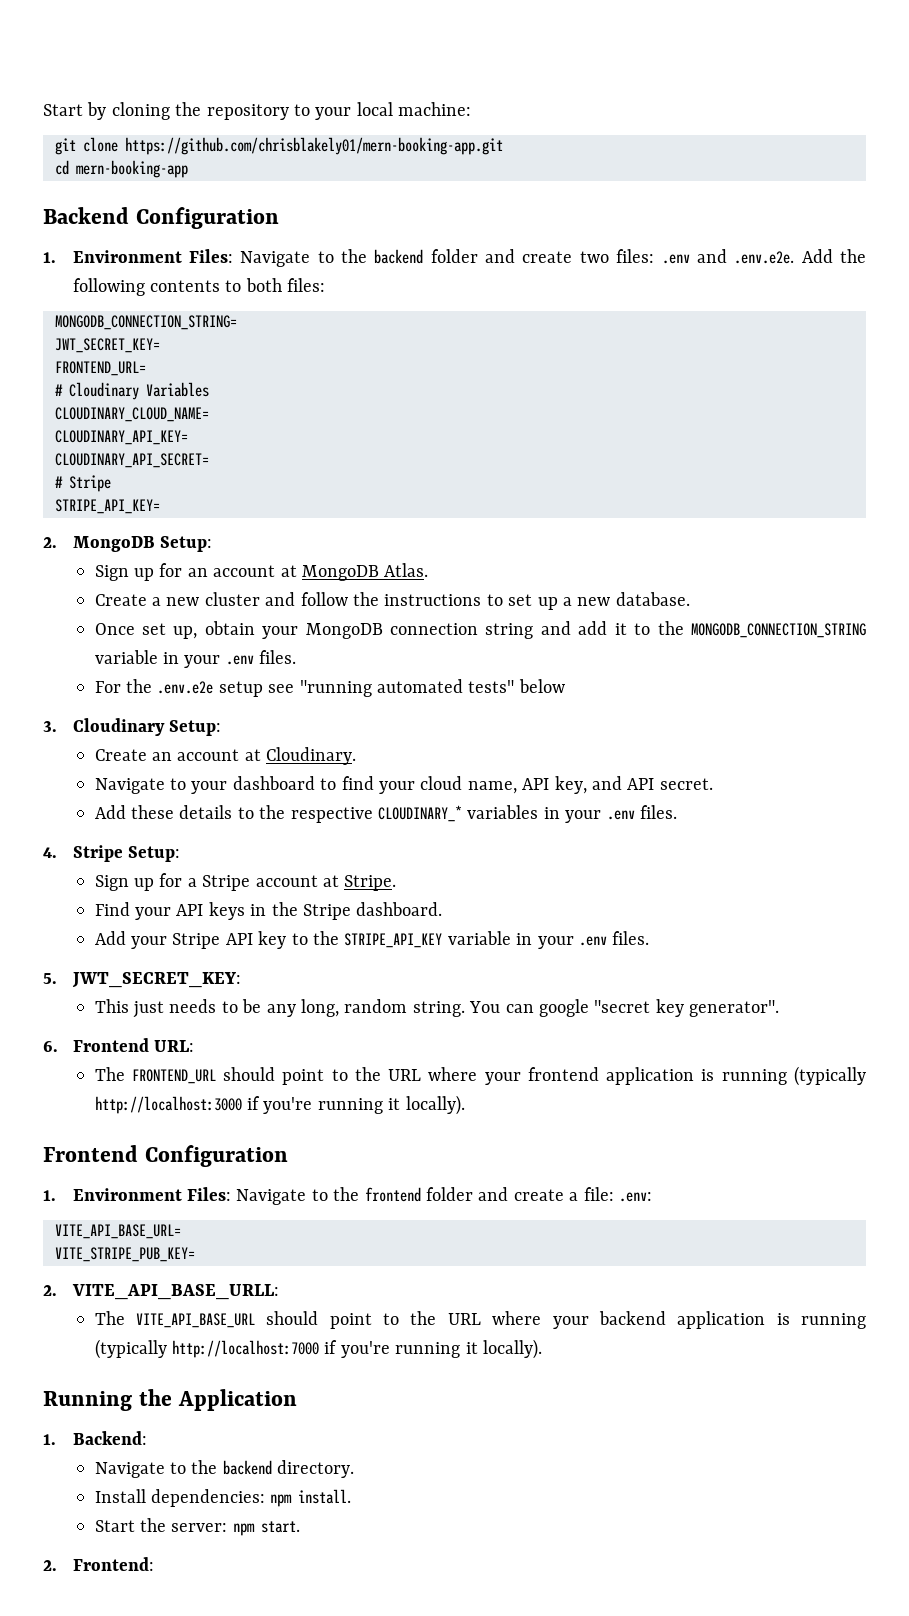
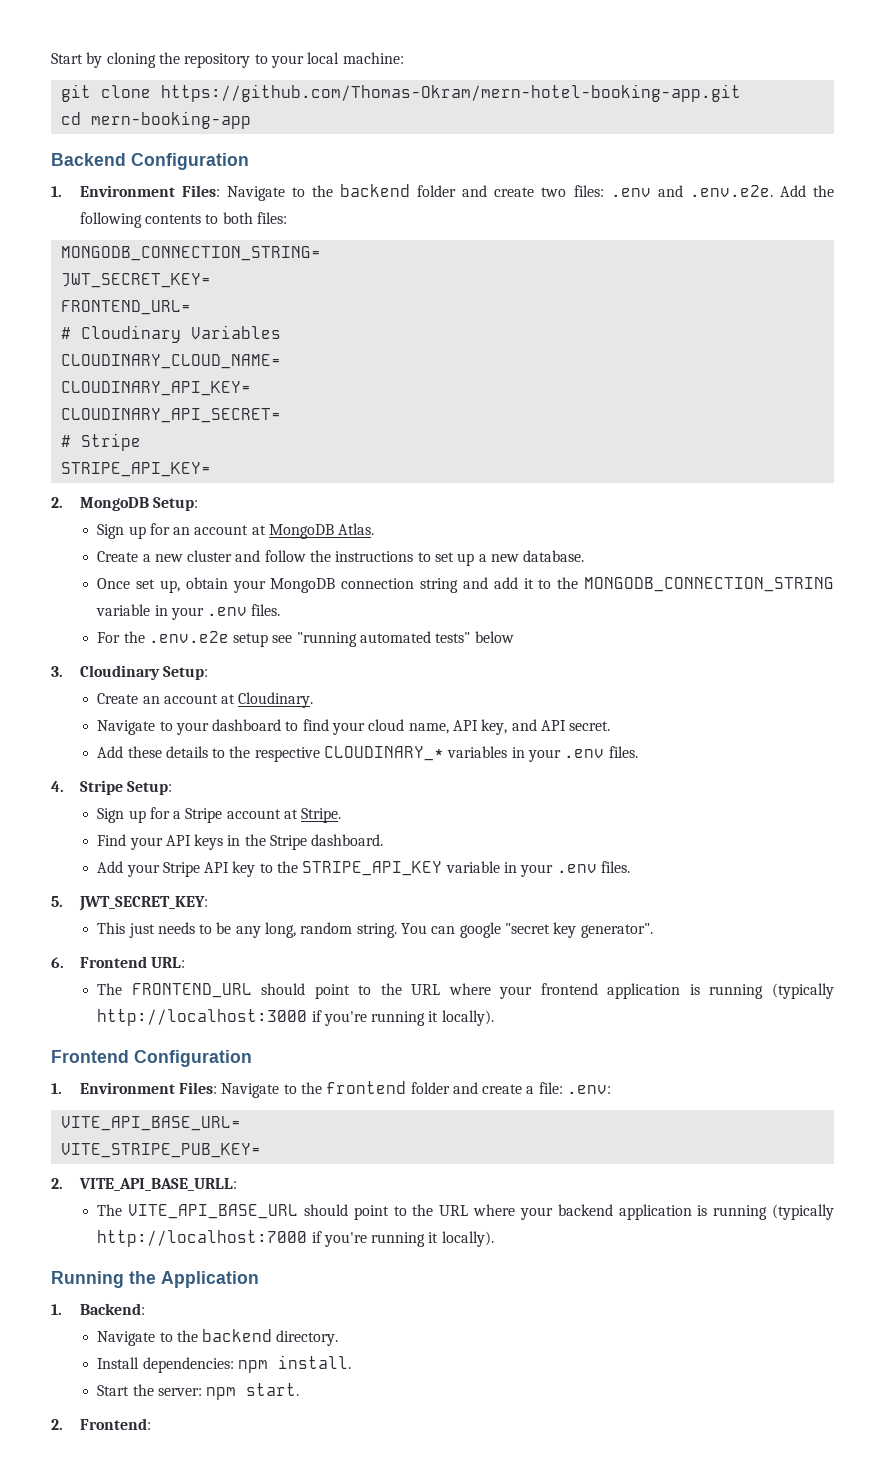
[125,137,503,155] https://github.com/chrisblakely01/mern-booking-app.git -> [160,84,741,102] https://github.com/Thomas-Okram/mern-hotel-booking-app.git

